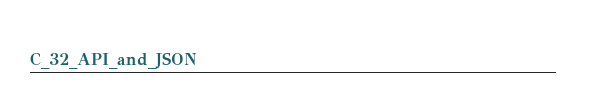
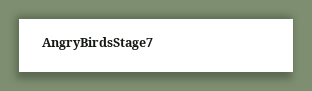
[30,52,197,69] C_32_API_and_JSON -> [42,37,153,50] AngryBirdsStage7

